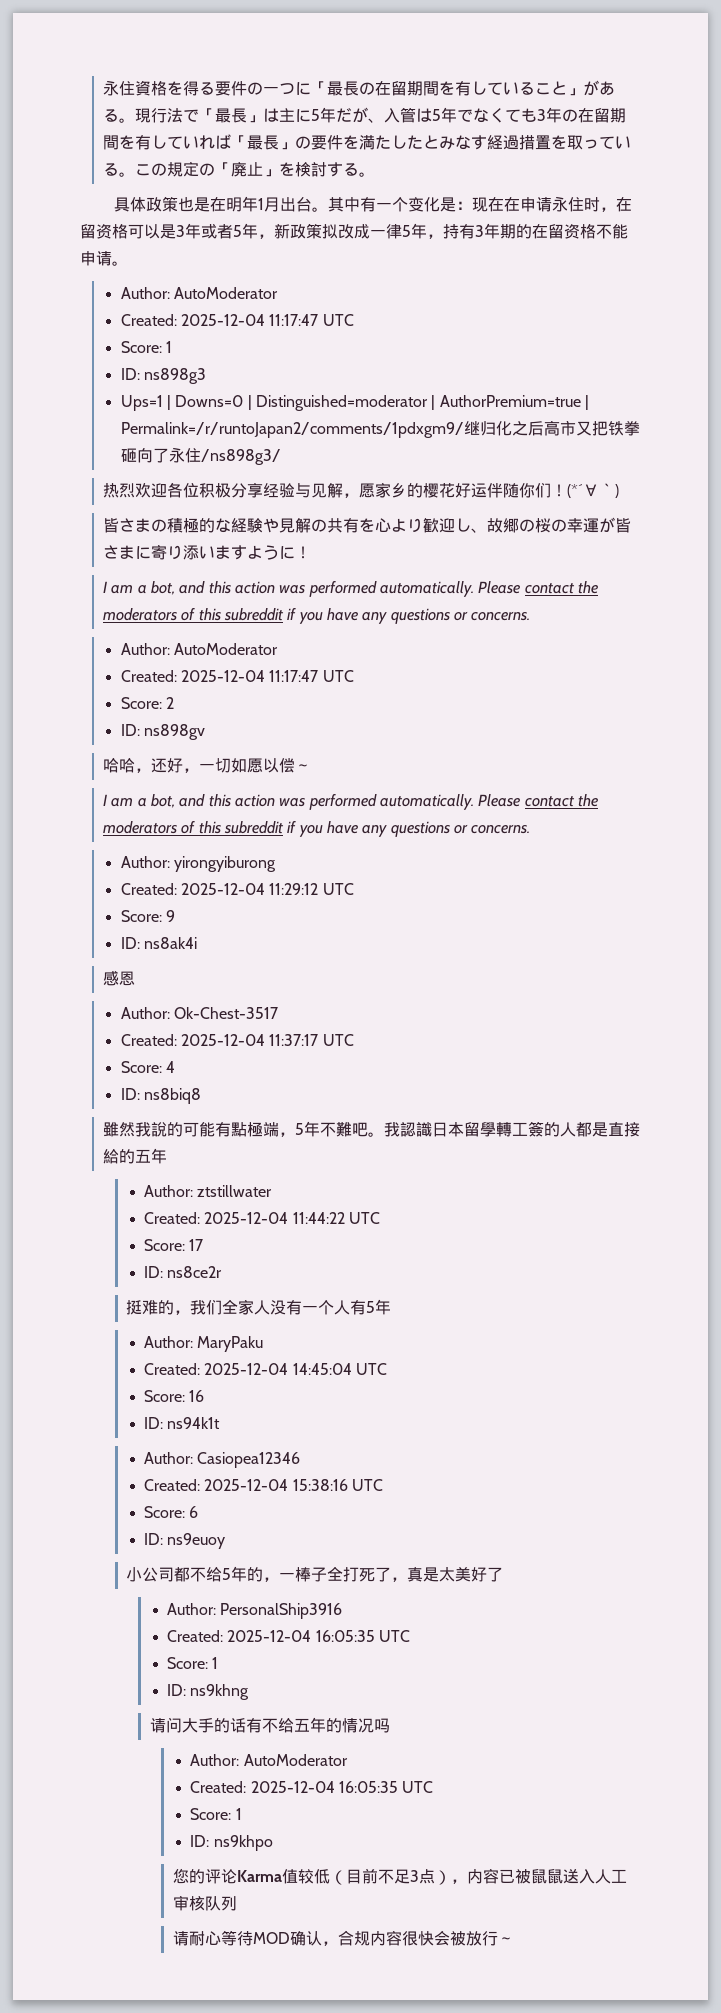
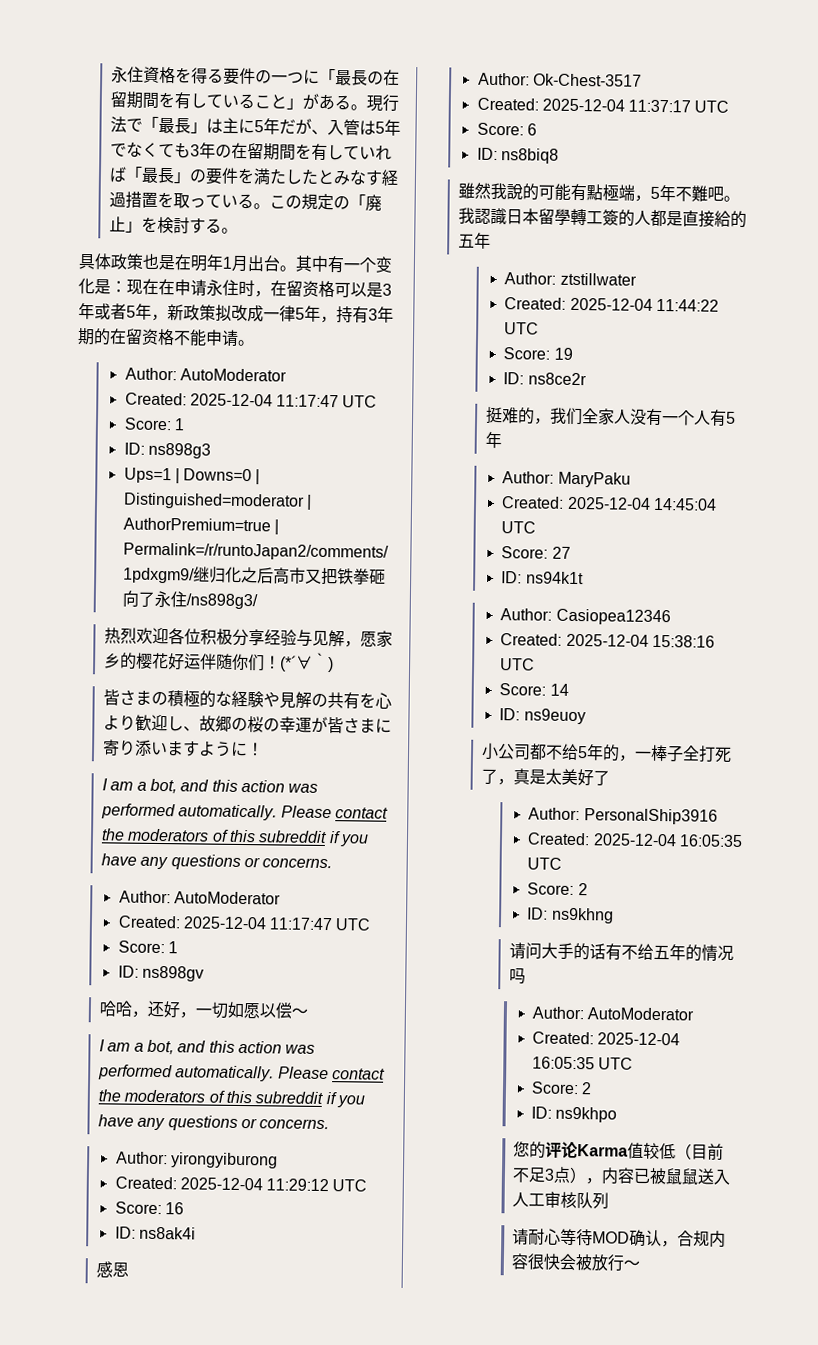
[166,697,175,709] 2 -> [167,941,178,954] 1
[166,910,176,922] 9 -> [164,1202,184,1215] 16
[166,1061,176,1073] 4 -> [526,123,537,136] 6
[189,1239,204,1251] 17 -> [553,347,573,360] 19
[189,1390,205,1402] 16 -> [551,546,571,559] 27
[189,1506,199,1518] 6 -> [549,683,569,696] 14
[212,1657,219,1669] 1 -> [577,883,588,896] 2
[235,1808,242,1820] 1 -> [581,1082,593,1095] 2

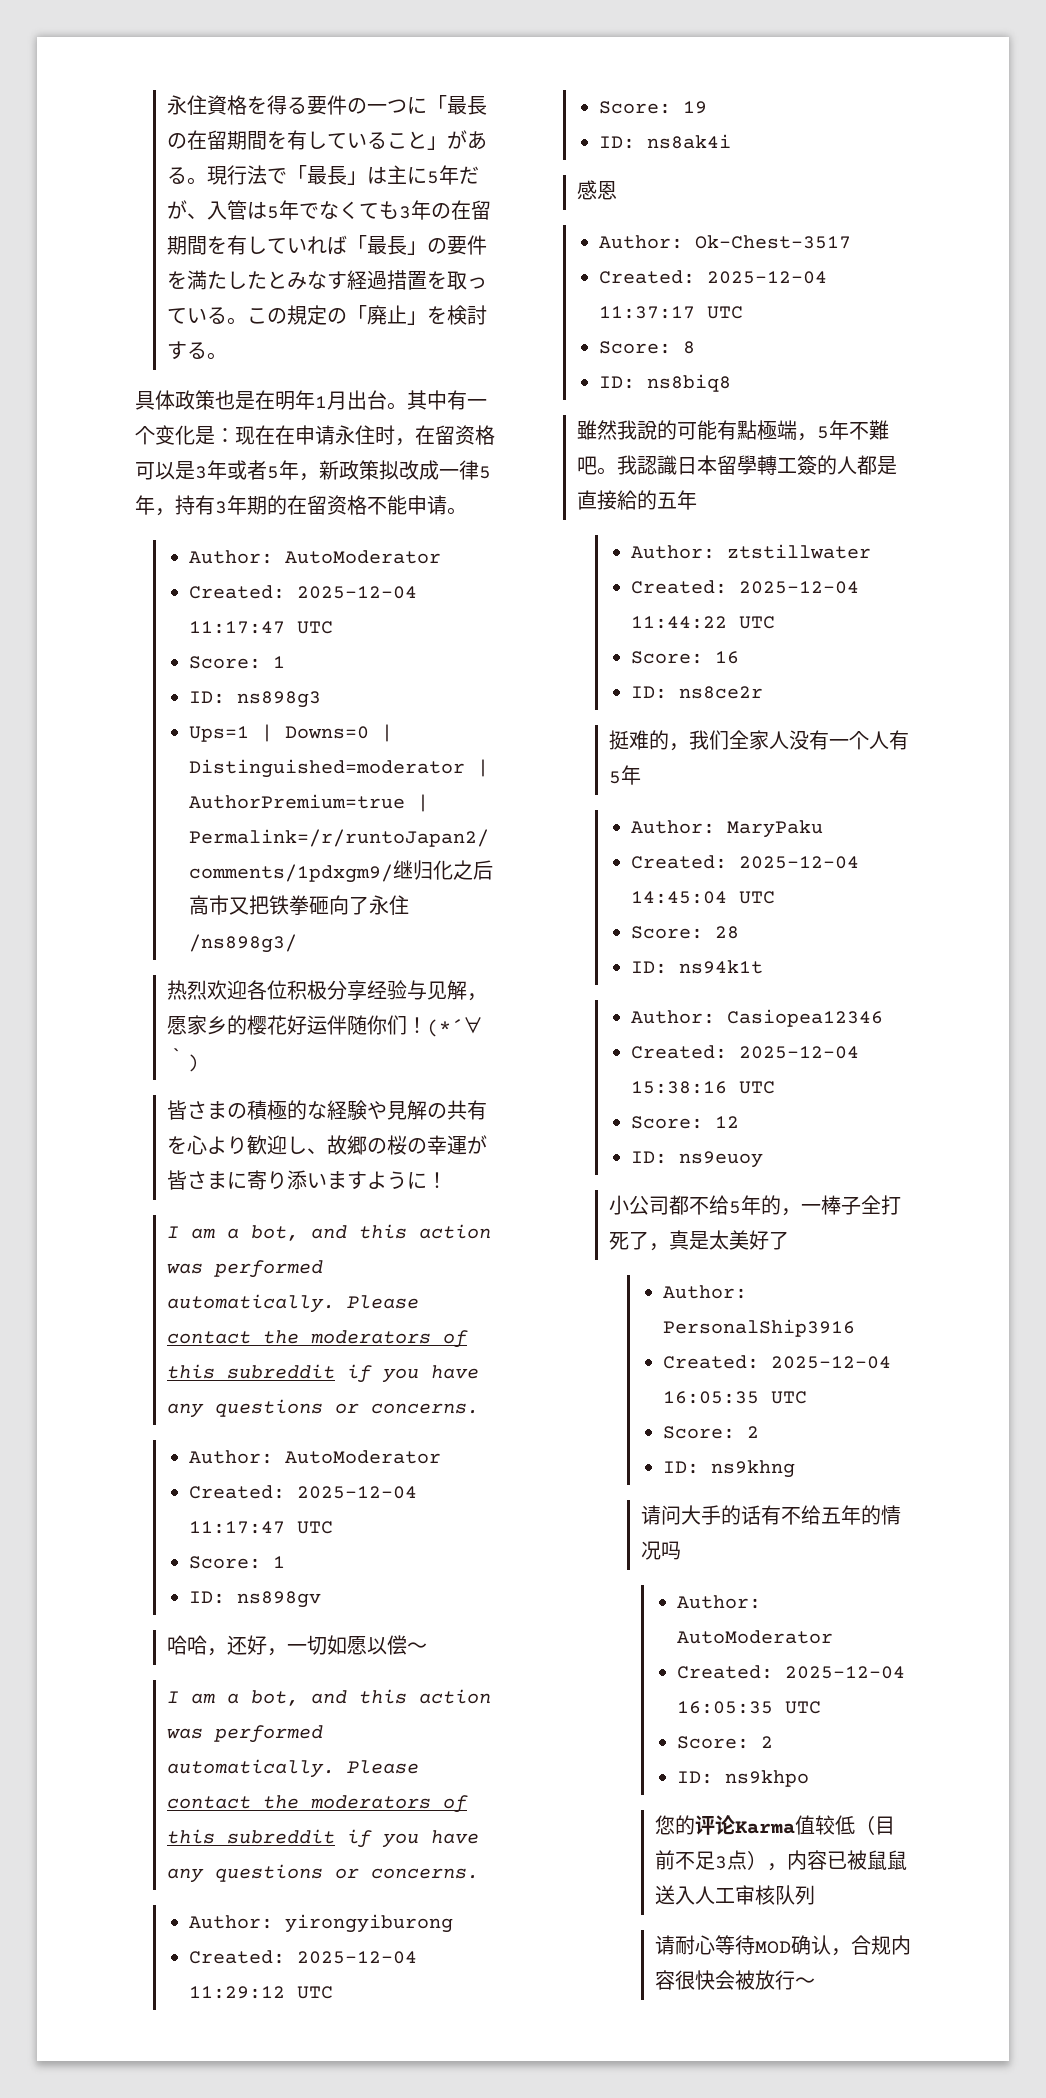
[164,1202,184,1215] 16 -> [683,101,708,114] 19
[526,123,537,136] 6 -> [683,341,696,354] 8
[553,347,573,360] 19 -> [715,651,740,664] 16
[551,546,571,559] 27 -> [715,926,740,939] 28
[549,683,569,696] 14 -> [715,1116,740,1128] 12

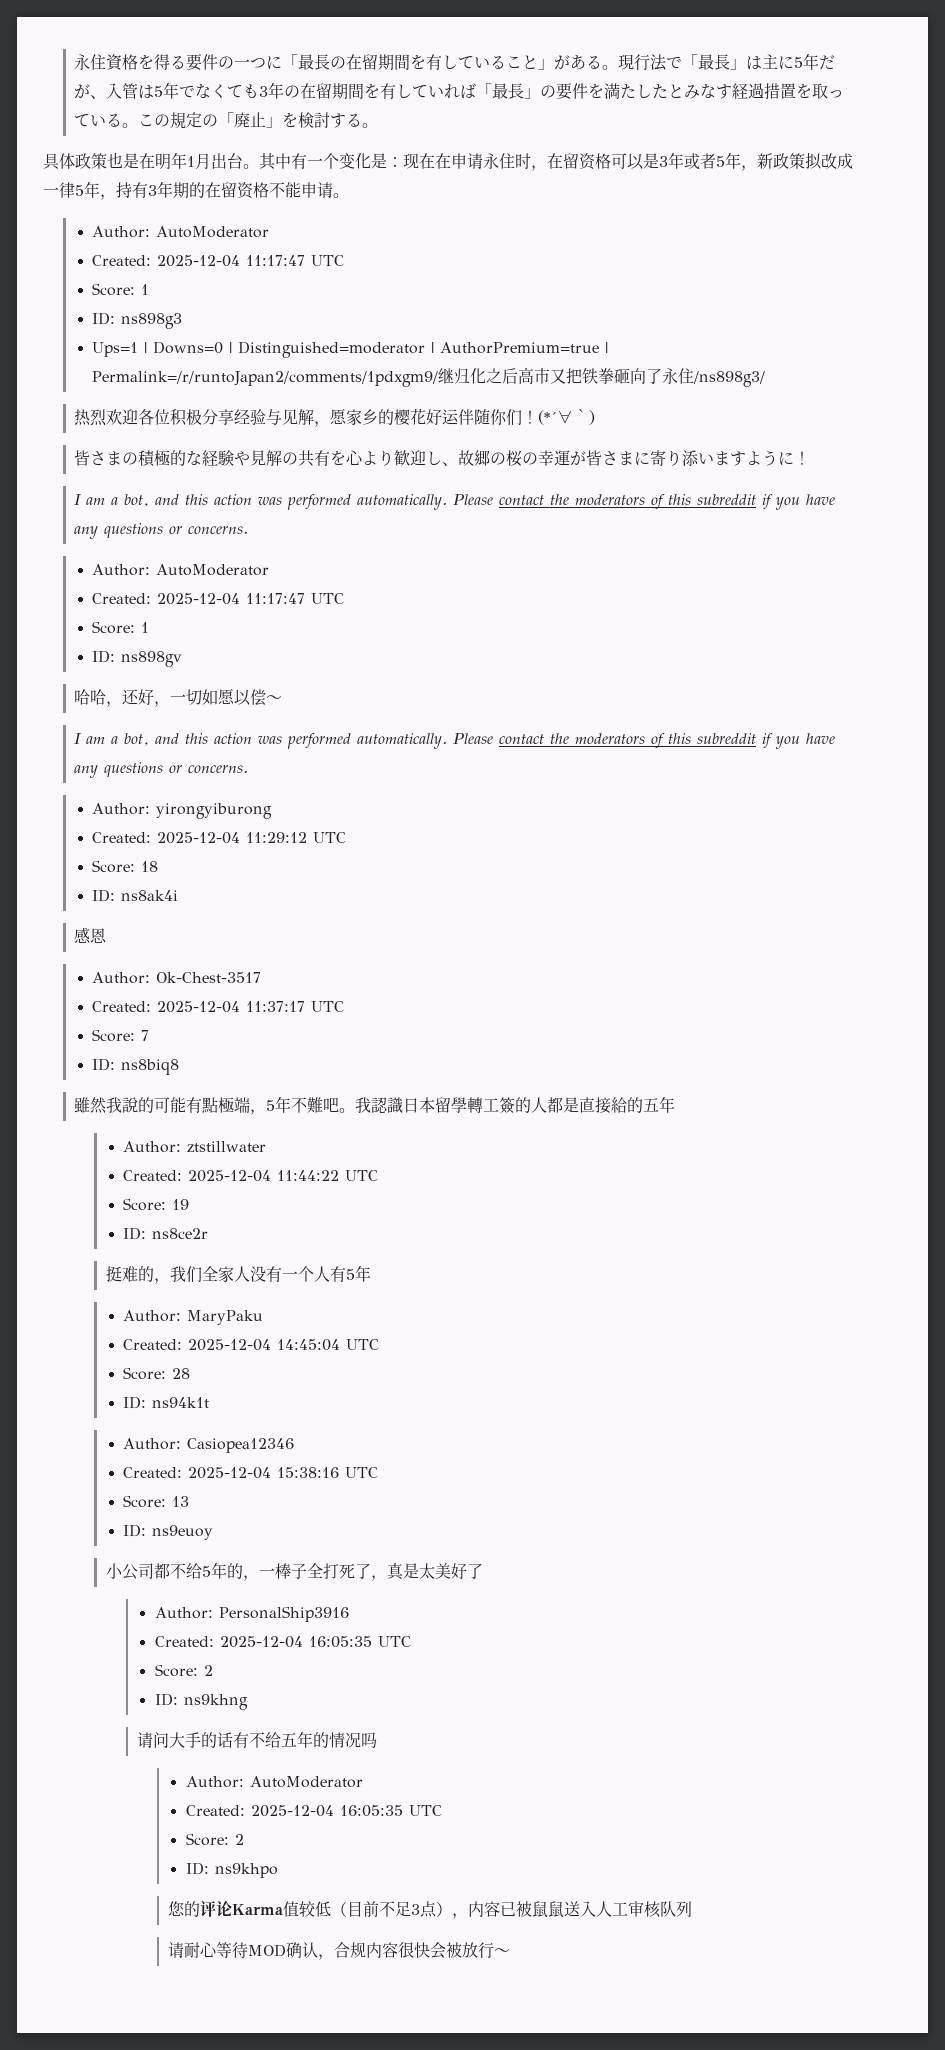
[683,101,708,114] 19 -> [140,861,158,872] 18
[683,341,696,354] 8 -> [140,1030,149,1041] 7
[715,651,740,664] 16 -> [172,1199,190,1210] 19
[715,1116,740,1128] 12 -> [172,1496,190,1507] 13

